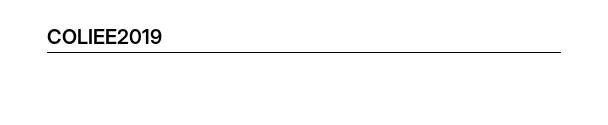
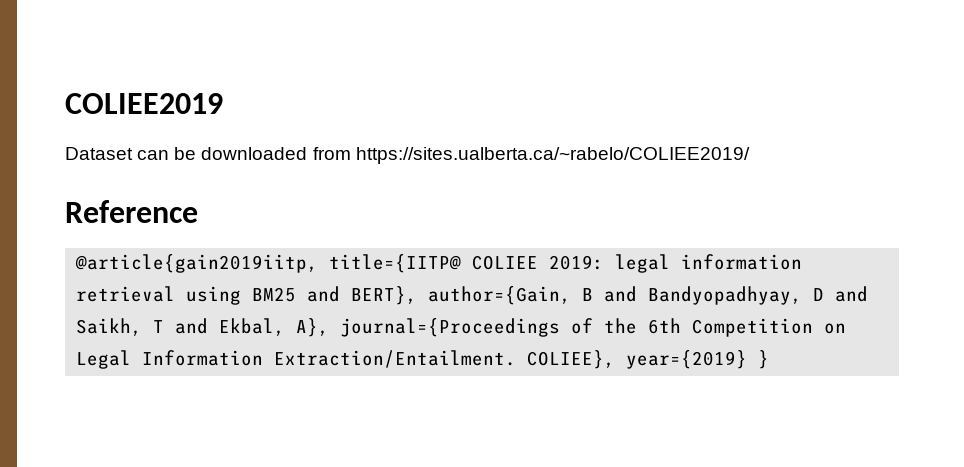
(162, 36) none -> [65,147,750,164] [65,200,198,223] [75,254,803,273] [76,286,869,305] [76,318,847,337] [76,350,770,369] // Dataset can be downloaded from https://sites.ualberta.ca/~rabelo/COLIEE2019/ // Reference // @article{gain2019iitp, title={IITP@ COLIEE 2019: legal information retrieval using BM25 and BERT}, author={Gain, B and Bandyopadhyay, D and Saikh, T and Ekbal, A}, journal={Proceedings of the 6th Competition on Legal Information Extraction/Entailment. COLIEE}, year={2019} }

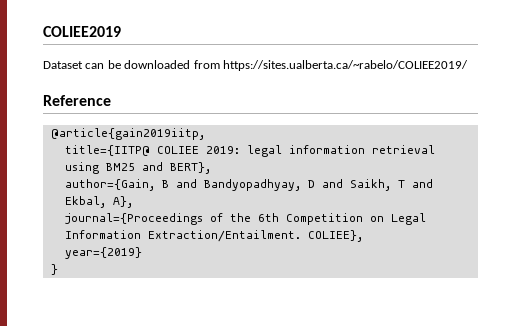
(319, 263) none -> (205, 134) //
(418, 295) none -> (211, 168) //
(330, 327) none -> (133, 202) //
(616, 359) none -> (363, 236) //
(748, 359) none -> (142, 253) //

